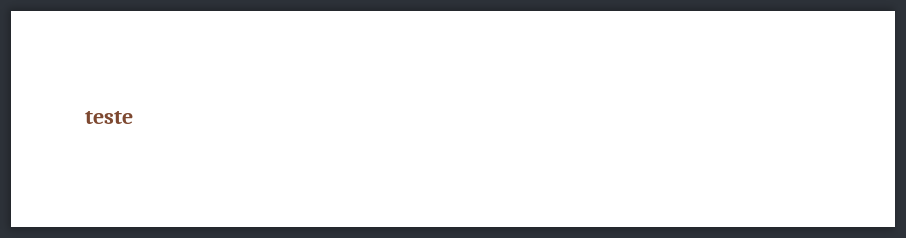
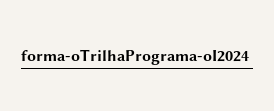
[85,111,133,124] teste -> [21,49,249,65] forma-oTrilhaPrograma-oI2024

